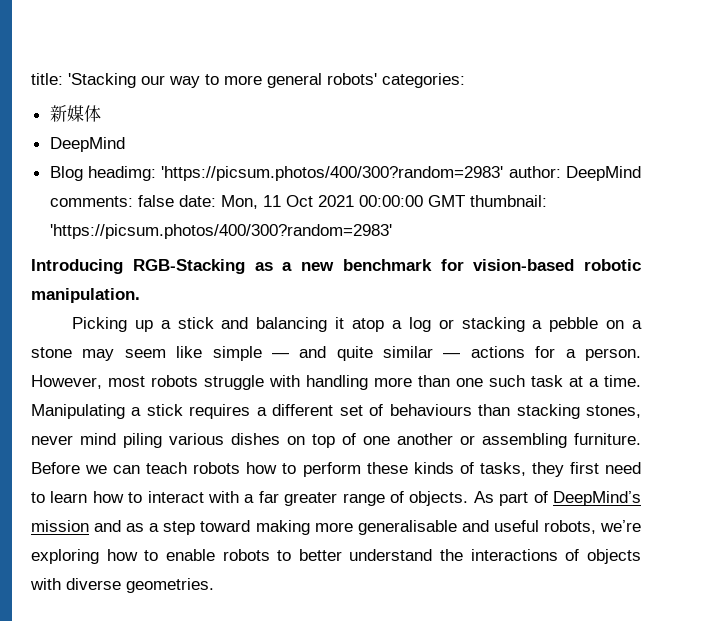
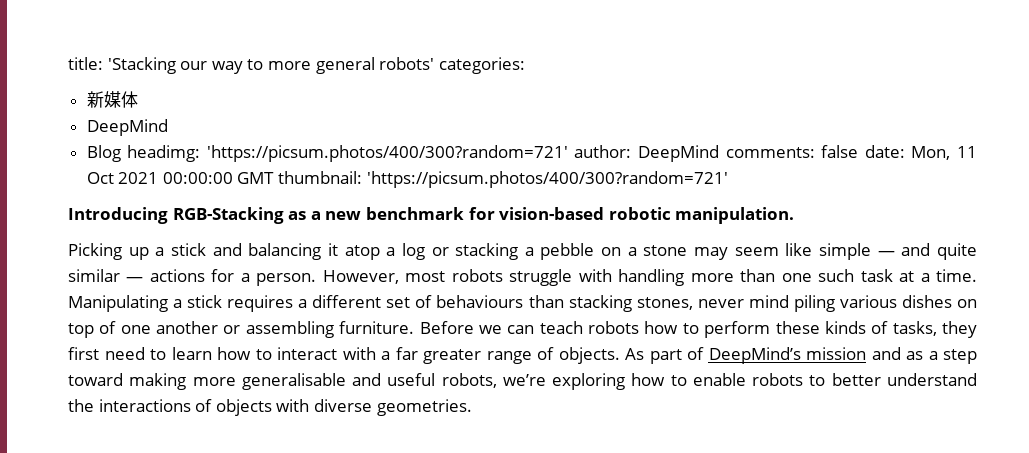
[161,166,504,181] 'https://picsum.photos/400/300?random=2983' -> [206,145,568,162] 'https://picsum.photos/400/300?random=721'
[49,224,392,239] 'https://picsum.photos/400/300?random=2983' -> [366,171,728,188] 'https://picsum.photos/400/300?random=721'

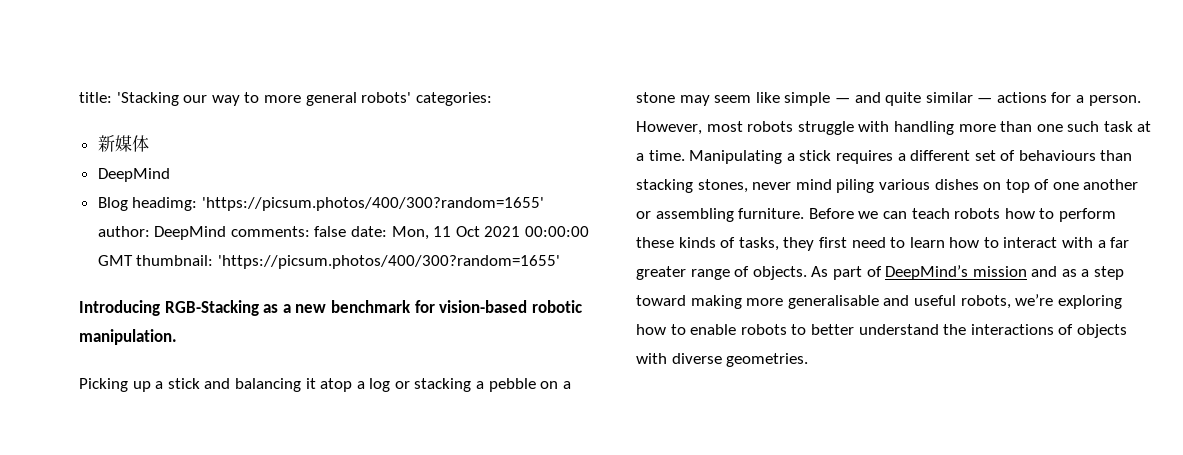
[206,145,568,162] 'https://picsum.photos/400/300?random=721' -> [201,197,544,211] 'https://picsum.photos/400/300?random=1655'
[366,171,728,188] 'https://picsum.photos/400/300?random=721' -> [217,255,560,269] 'https://picsum.photos/400/300?random=1655'

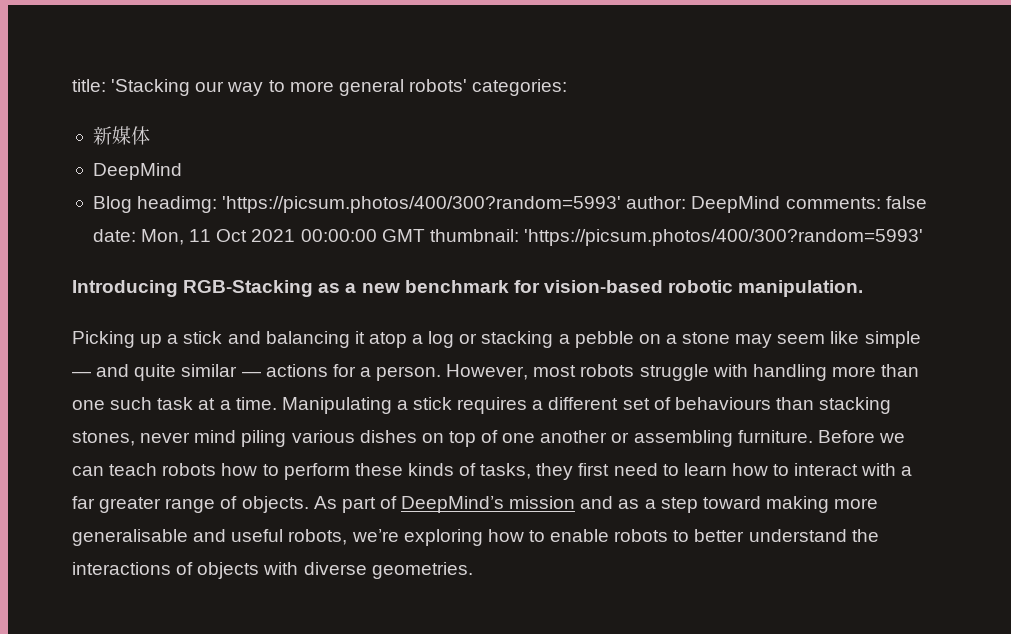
[201,197,544,211] 'https://picsum.photos/400/300?random=1655' -> [222,196,622,213] 'https://picsum.photos/400/300?random=5993'
[217,255,560,269] 'https://picsum.photos/400/300?random=1655' -> [523,229,923,246] 'https://picsum.photos/400/300?random=5993'

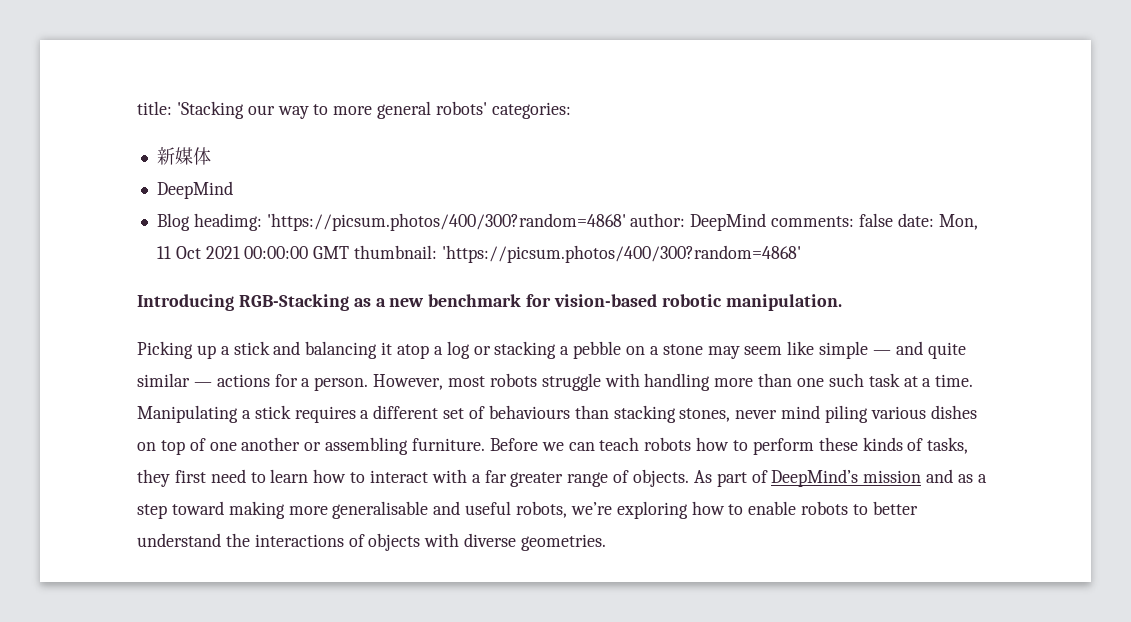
[222,196,622,213] 'https://picsum.photos/400/300?random=5993' -> [266,213,626,231] 'https://picsum.photos/400/300?random=4868'
[523,229,923,246] 'https://picsum.photos/400/300?random=5993' -> [441,245,801,263] 'https://picsum.photos/400/300?random=4868'

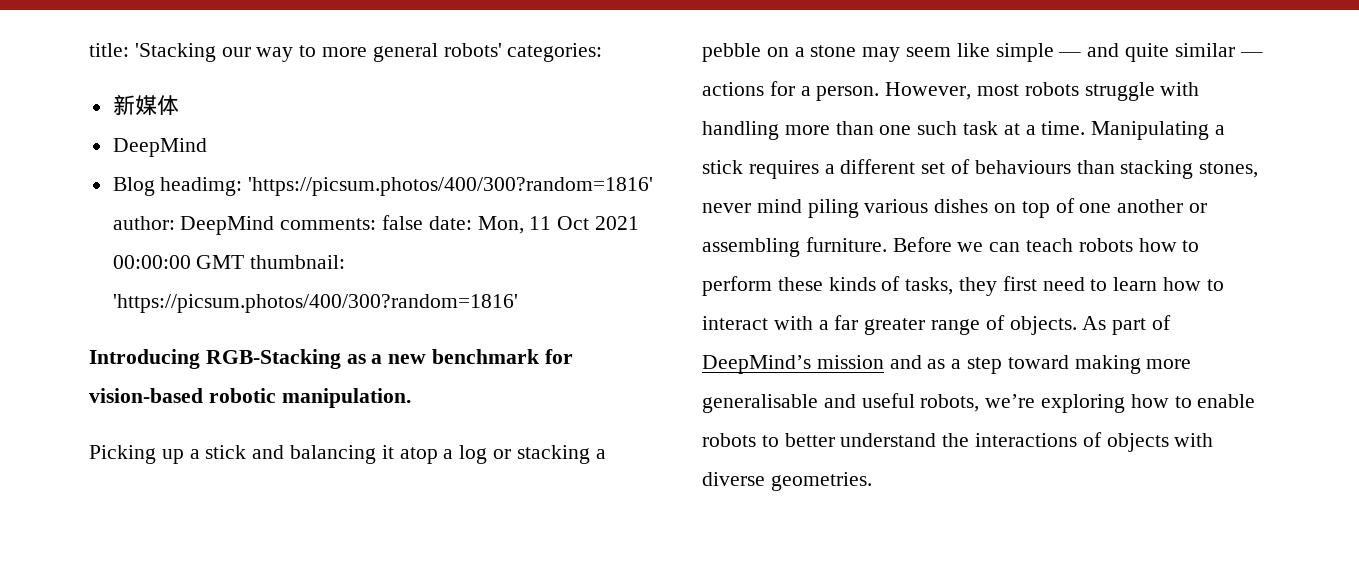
[266,213,626,231] 'https://picsum.photos/400/300?random=4868' -> [248,177,654,196] 'https://picsum.photos/400/300?random=1816'
[441,245,801,263] 'https://picsum.photos/400/300?random=4868' -> [112,294,518,313] 'https://picsum.photos/400/300?random=1816'

